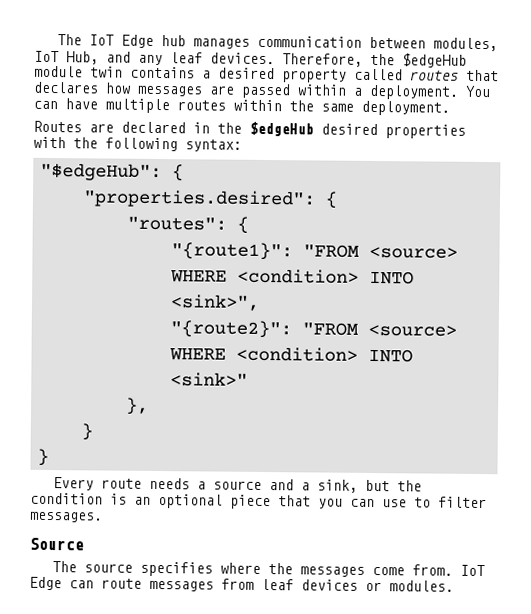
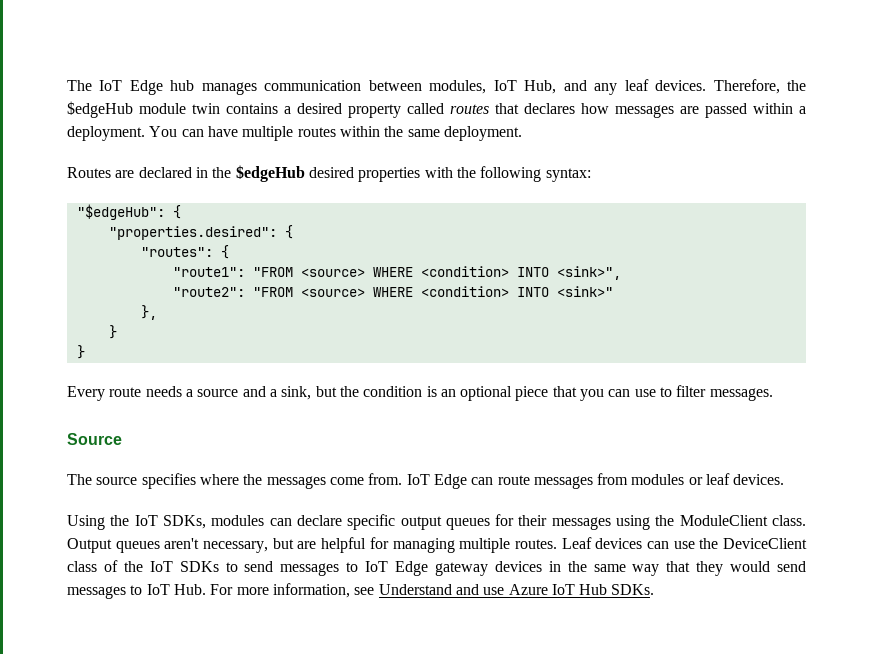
[171,242,294,261] "{route1}": -> [172,267,245,277] "route1":
[170,320,293,339] "{route2}": -> [172,287,245,297] "route2":
[261,578,454,592] leaf devices or modules. -> [631,473,785,485] [67,514,806,530] [67,537,807,553] [67,560,806,576] [67,583,655,599] modules or leaf devices. // Using the IoT SDKs, modules can declare specific output queues for their messages using the ModuleClient class. Output queues aren't necessary, but are helpful for managing multiple routes. Leaf devices can use the DeviceClient class of the IoT SDKs to send messages to IoT Edge gateway devices in the same way that they would send messages to IoT Hub. For more information, see Understand and use Azure IoT Hub SDKs.

